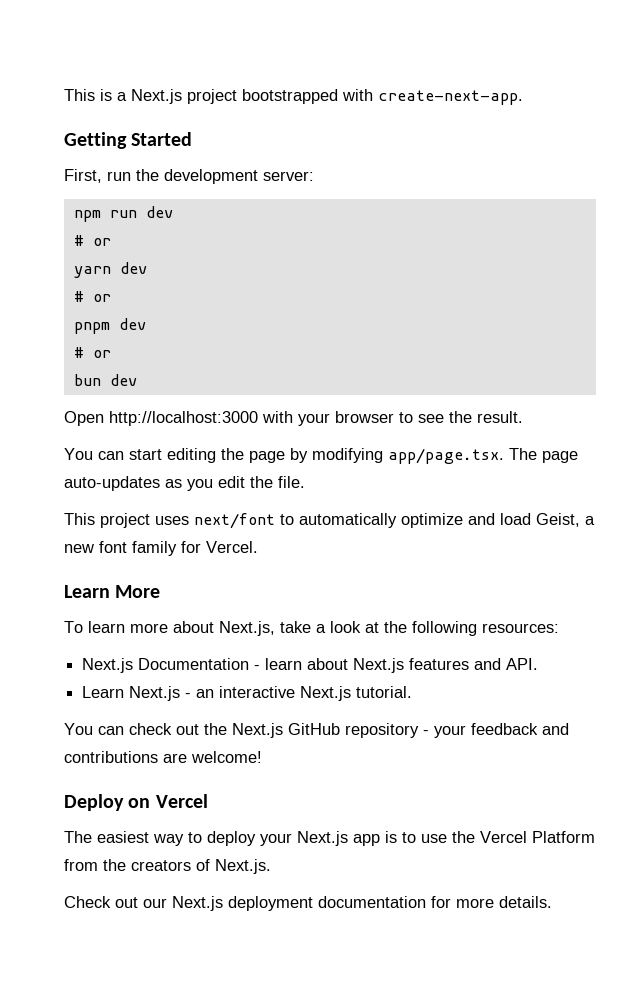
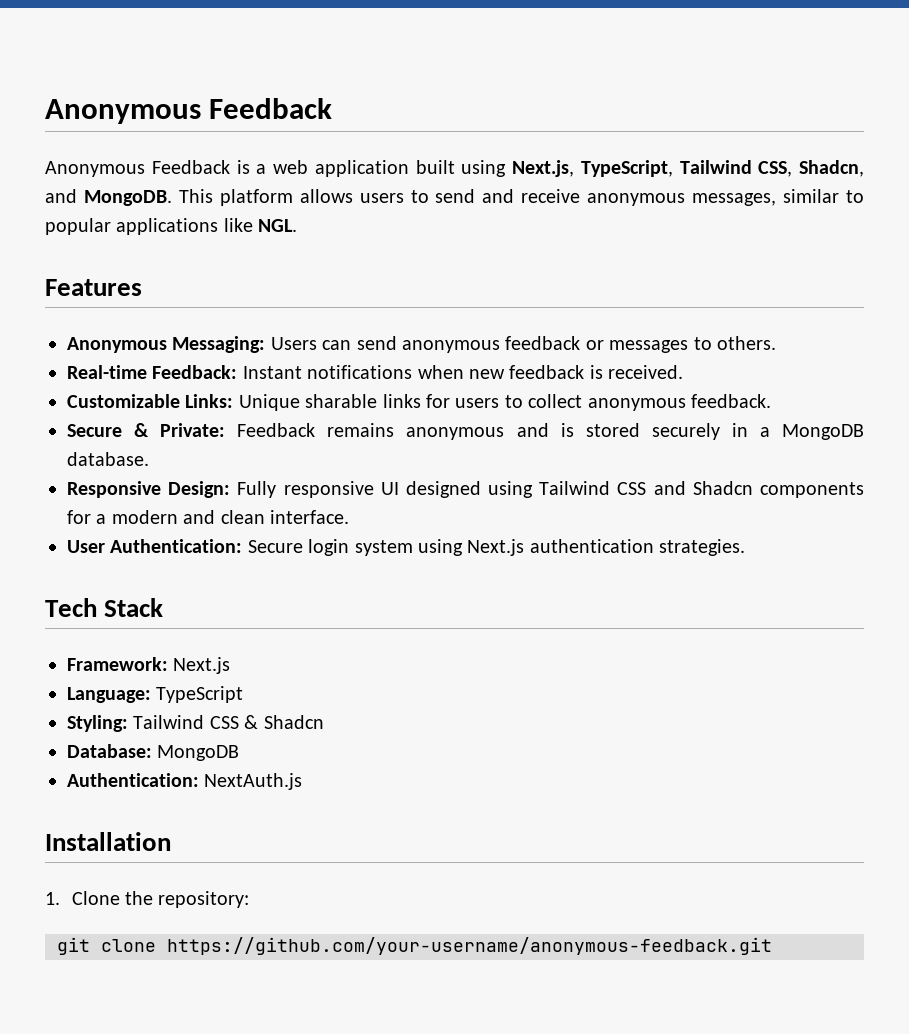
[64,89,523,105] [64,132,193,149] [64,169,314,184] [73,206,173,222] [73,235,111,246] [73,262,147,278] [73,291,111,302] [73,318,146,334] [73,347,111,358] [73,374,137,386] [64,411,523,426] [64,448,578,464] [64,476,305,491] [64,513,595,529] [64,541,258,556] [64,585,161,598] [64,621,559,636] [82,658,539,673] [82,686,413,701] [64,723,569,738] [64,751,262,763] [64,794,208,811] [64,831,595,846] [64,859,271,874] [64,896,552,911] This is a Next.js project bootstrapped with create-next-app. // Getting Started // First, run the development server: // npm run dev // # or // yarn dev // # or // pnpm dev // # or // bun dev // Open http://localhost:3000 with your browser to see the result. // You can start editing the page by modifying app/page.tsx. The page auto-updates as you edit the file. // This project uses next/font to automatically optimize and load Geist, a new font family for Vercel. // Learn More // To learn more about Next.js, take a look at the following resources: // Next.js Documentation - learn about Next.js features and API. // Learn Next.js - an interactive Next.js tutorial. // You can check out the Next.js GitHub repository - your feedback and contributions are welcome! // Deploy on Vercel // The easiest way to deploy your Next.js app is to use the Vercel Platform from the creators of Next.js. // Check out our Next.js deployment documentation for more details. -> [45,98,333,124] [45,160,864,177] [45,189,864,206] [45,218,298,235] [45,279,142,296] [67,336,776,353] [67,365,684,379] [67,394,771,411] [67,423,865,440] [67,452,149,466] [67,481,864,498] [67,510,349,524] [67,539,746,556] [45,598,164,617] [67,657,231,674] [67,686,244,703] [67,715,324,732] [67,744,240,761] [67,773,303,790] [45,832,171,851] [45,891,250,908] [57,937,772,955] Anonymous Feedback // Anonymous Feedback is a web application built using Next.js, TypeScript, Tailwind CSS, Shadcn, and MongoDB. This platform allows users to send and receive anonymous messages, similar to popular applications like NGL. // Features // Anonymous Messaging: Users can send anonymous feedback or messages to others. // Real-time Feedback: Instant notifications when new feedback is received. // Customizable Links: Unique sharable links for users to collect anonymous feedback. // Secure & Private: Feedback remains anonymous and is stored securely in a MongoDB database. // Responsive Design: Fully responsive UI designed using Tailwind CSS and Shadcn components for a modern and clean interface. // User Authentication: Secure login system using Next.js authentication strategies. // Tech Stack // Framework: Next.js // Language: TypeScript // Styling: Tailwind CSS & Shadcn // Database: MongoDB // Authentication: NextAuth.js // Installation // 1. Clone the repository: // git clone https://github.com/your-username/anonymous-feedback.git

